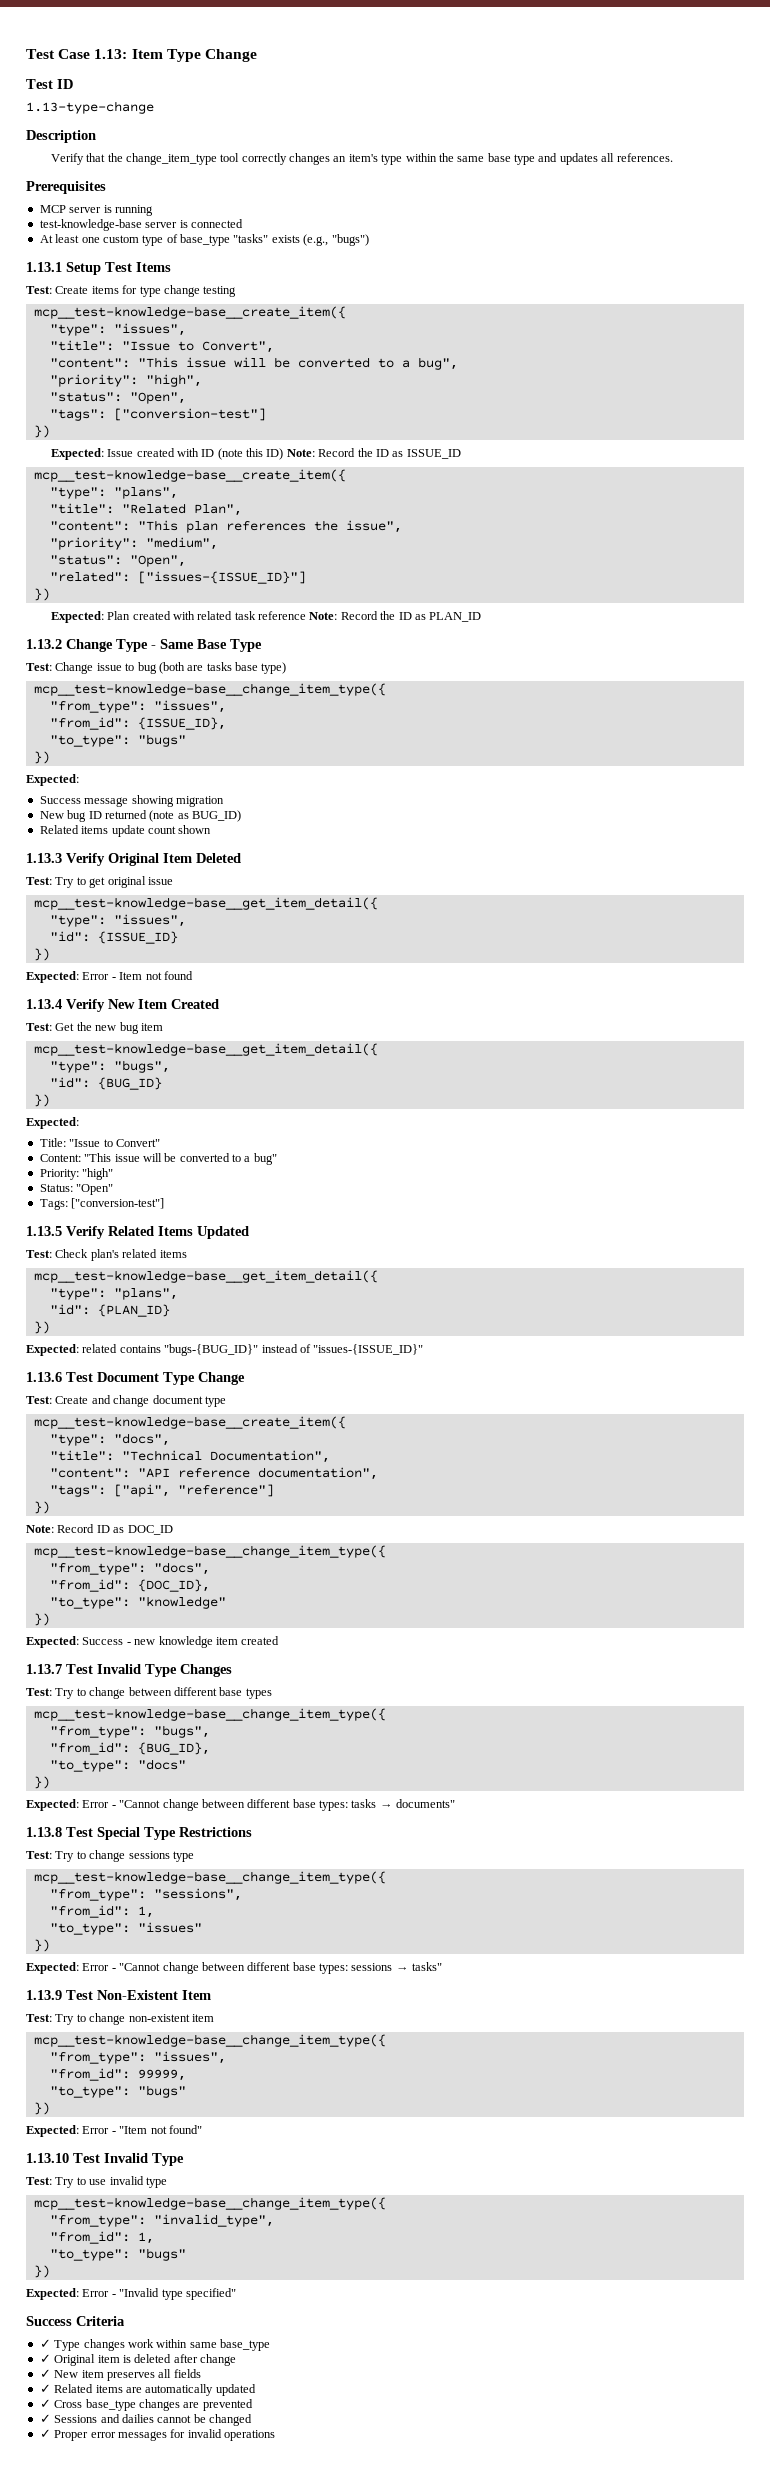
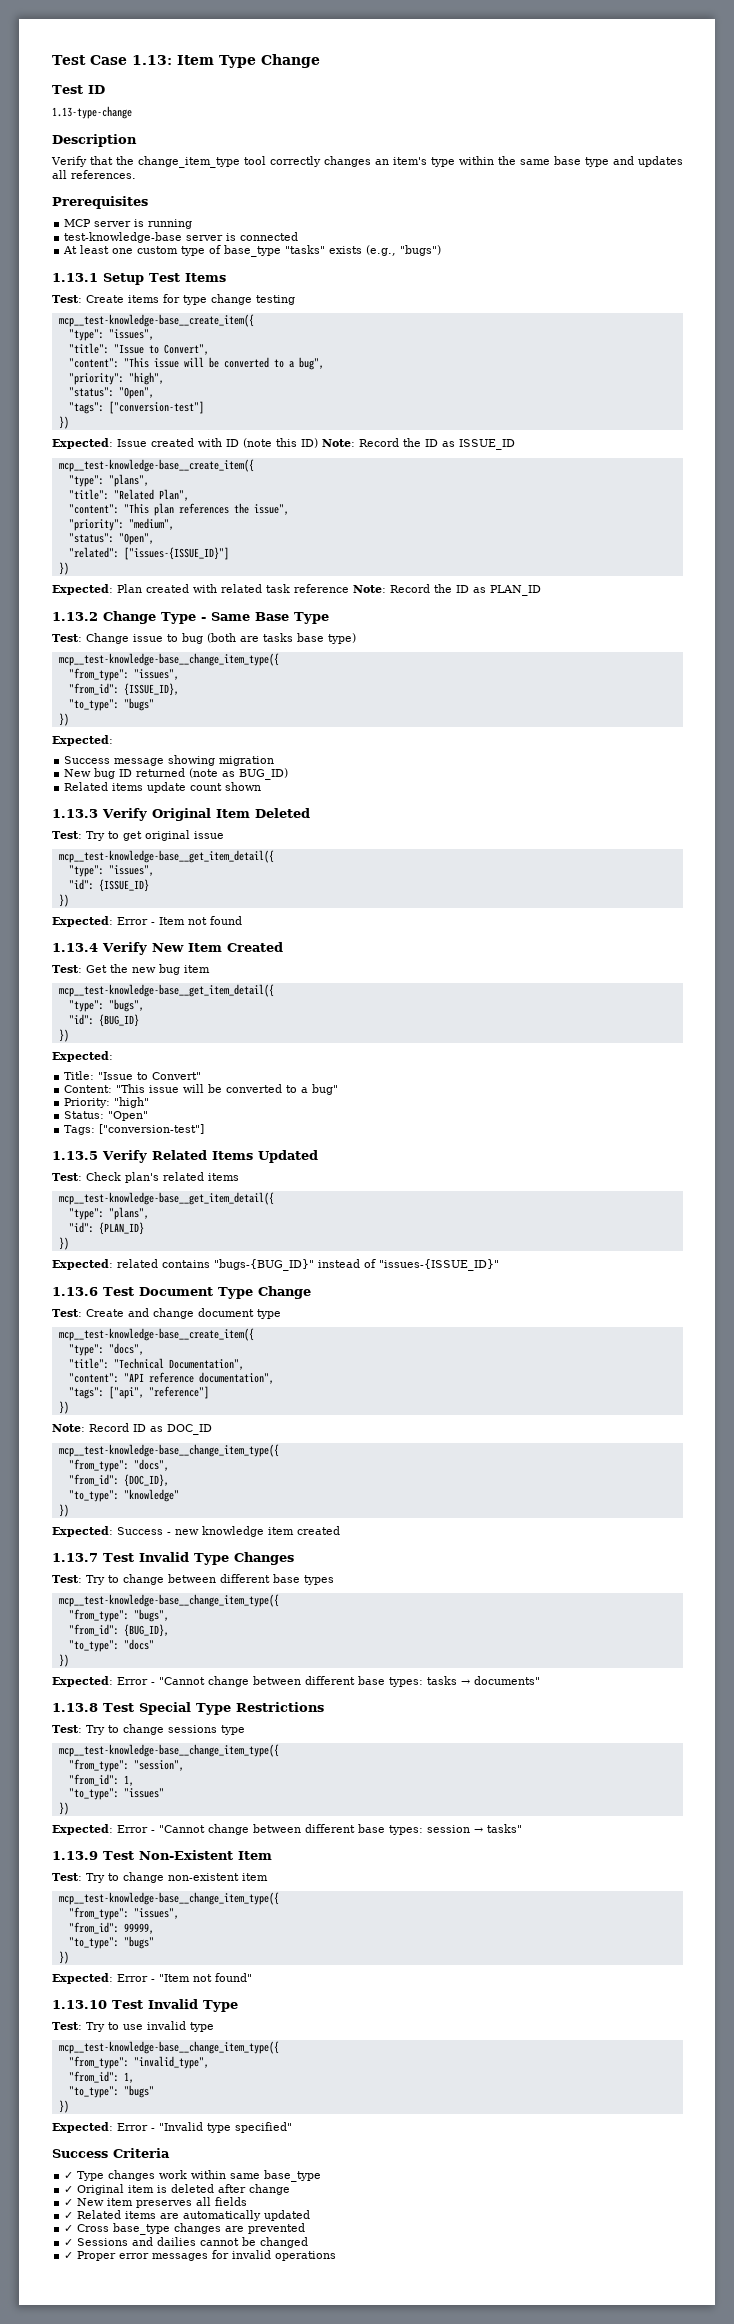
[153,1888,242,1901] "sessions", -> [133,1760,184,1771] "session",
[351,1963,393,1971] sessions -> [427,1825,470,1833] session

